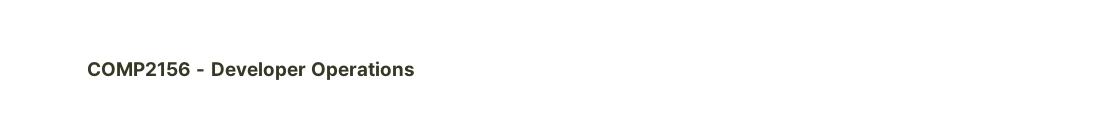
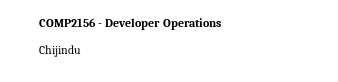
(415, 70) none -> [39,45,81,57] // Chijindu

